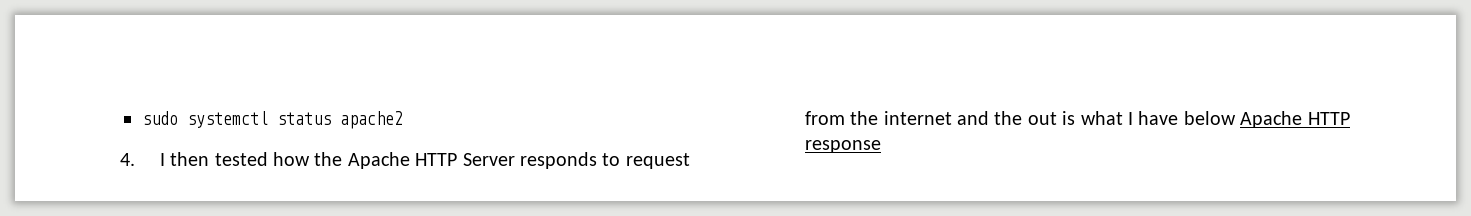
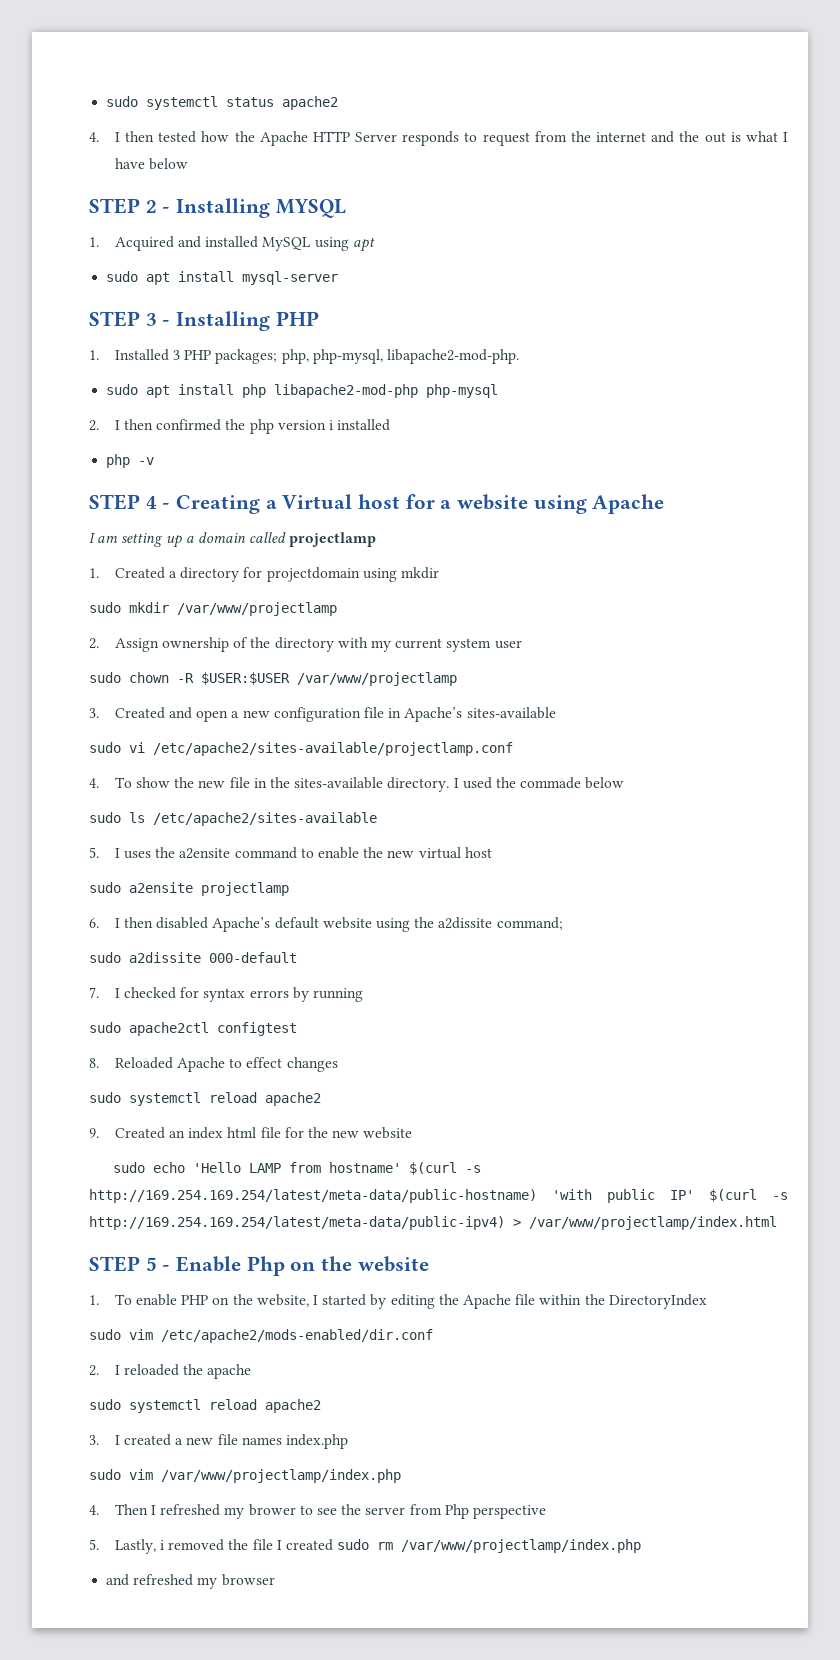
[1240,111,1350,128] [804,140,881,153] Apache HTTP response -> [89,198,346,218] [89,236,375,252] [106,271,339,285] [89,311,319,331] [89,349,520,364] [106,384,499,398] [89,419,391,434] [106,454,155,468] [89,494,665,514] [89,532,377,548] [89,567,440,582] [89,602,337,616] [89,637,522,652] [89,672,457,686] [89,707,556,722] [89,742,513,756] [89,777,625,792] [89,812,377,826] [89,847,492,859] [89,882,289,896] [89,917,563,932] [89,952,297,963] [89,987,364,1002] [89,1022,297,1036] [89,1057,338,1072] [89,1092,321,1106] [89,1127,413,1139] [113,1162,482,1175] [89,1189,788,1203] [89,1216,777,1230] [89,1256,429,1276] [89,1294,707,1309] [89,1329,433,1343] [89,1364,252,1379] [89,1399,321,1413] [89,1434,349,1449] [89,1469,401,1483] [89,1504,546,1519] [89,1539,642,1554] [106,1574,275,1589] // STEP 2 - Installing MYSQL // 1. Acquired and installed MySQL using apt // sudo apt install mysql-server // STEP 3 - Installing PHP // 1. Installed 3 PHP packages; php, php-mysql, libapache2-mod-php. // sudo apt install php libapache2-mod-php php-mysql // 2. I then confirmed the php version i installed // php -v // STEP 4 - Creating a Virtual host for a website using Apache // I am setting up a domain called projectlamp // 1. Created a directory for projectdomain using mkdir // sudo mkdir /var/www/projectlamp // 2. Assign ownership of the directory with my current system user // sudo chown -R $USER:$USER /var/www/projectlamp // 3. Created and open a new configuration file in Apache’s sites-available // sudo vi /etc/apache2/sites-available/projectlamp.conf // 4. To show the new file in the sites-available directory. I used the commade below // sudo ls /etc/apache2/sites-available // 5. I uses the a2ensite command to enable the new virtual host // sudo a2ensite projectlamp // 6. I then disabled Apache’s default website using the a2dissite command; // sudo a2dissite 000-default // 7. I checked for syntax errors by running // sudo apache2ctl configtest // 8. Reloaded Apache to effect changes // sudo systemctl reload apache2 // 9. Created an index html file for the new website // sudo echo 'Hello LAMP from hostname' $(curl -s http://169.254.169.254/latest/meta-data/public-hostname) 'with public IP' $(curl -s http://169.254.169.254/latest/meta-data/public-ipv4) > /var/www/projectlamp/index.html // STEP 5 - Enable Php on the website // 1. To enable PHP on the website, I started by editing the Apache file within the DirectoryIndex // sudo vim /etc/apache2/mods-enabled/dir.conf // 2. I reloaded the apache // sudo systemctl reload apache2 // 3. I created a new file names index.php // sudo vim /var/www/projectlamp/index.php // 4. Then I refreshed my brower to see the server from Php perspective // 5. Lastly, i removed the file I created sudo rm /var/www/projectlamp/index.php // and refreshed my browser

